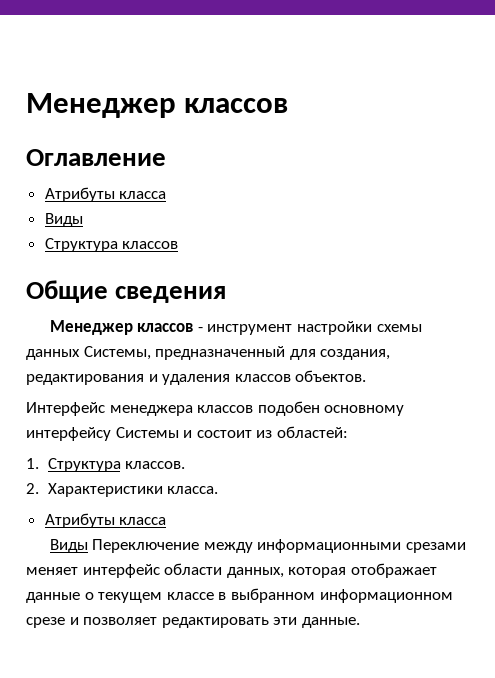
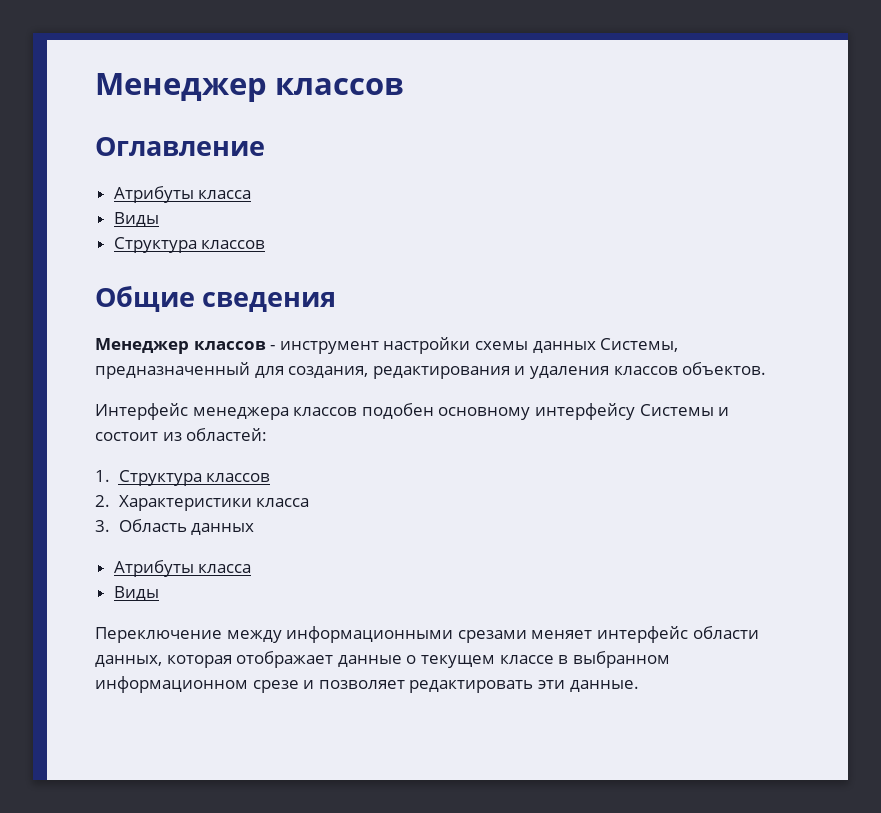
[125,461,186,469] классов. -> [206,473,271,482] классов
[167,486,219,494] [44,513,167,528] [49,539,88,553] класса. // Атрибуты класса // Виды -> [256,498,310,507] [95,519,255,535] [113,560,252,577] [113,586,159,601] класса // 3. Область данных // Атрибуты класса // Виды //

